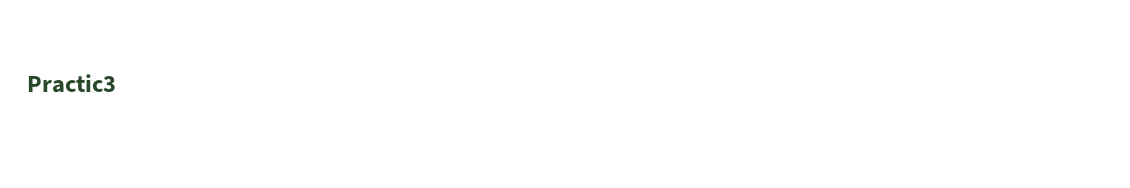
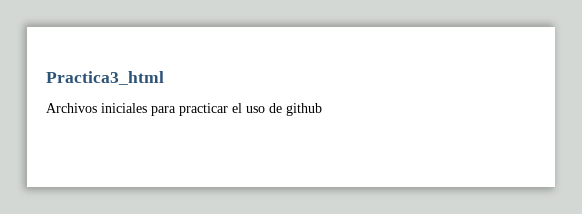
[27,74,116,93] Practic3 -> [46,71,164,85] [46,103,322,116] Practica3_html // Archivos iniciales para practicar el uso de github

